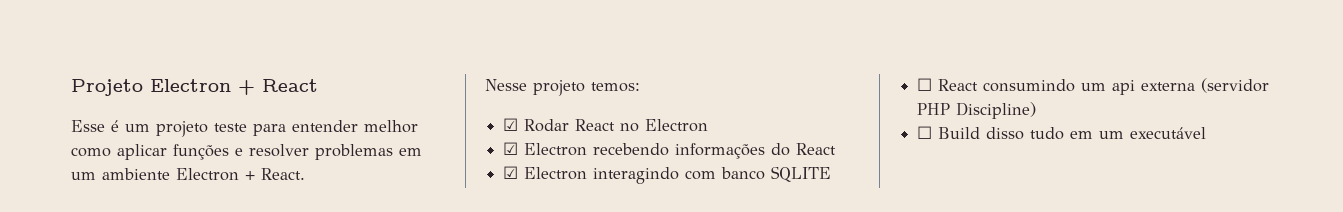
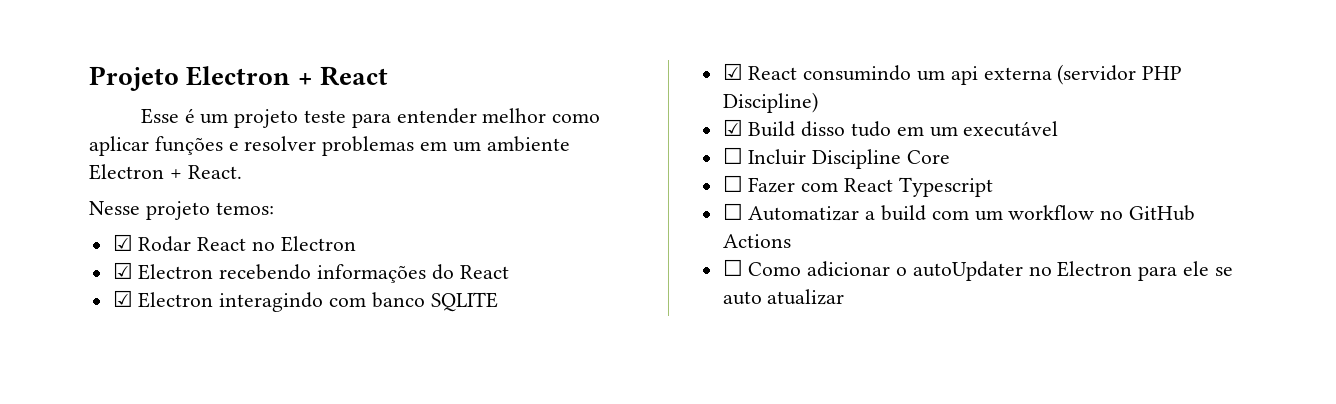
[917,78,933,91] ☐ -> [722,63,743,80] ☑
[917,126,933,139] ☐ -> [722,119,743,136] ☑
(1207, 133) none -> [722,147,951,169] [722,175,993,197] [722,203,1196,221] [722,234,791,248] [722,259,1233,281] [722,289,845,305] // ☐ Incluir Discipline Core // ☐ Fazer com React Typescript // ☐ Automatizar a build com um workflow no GitHub Actions // ☐ Como adicionar o autoUpdater no Electron para ele se auto atualizar

